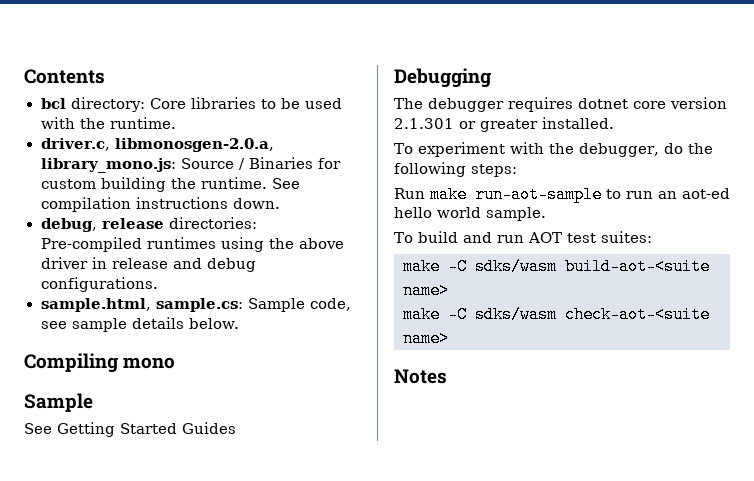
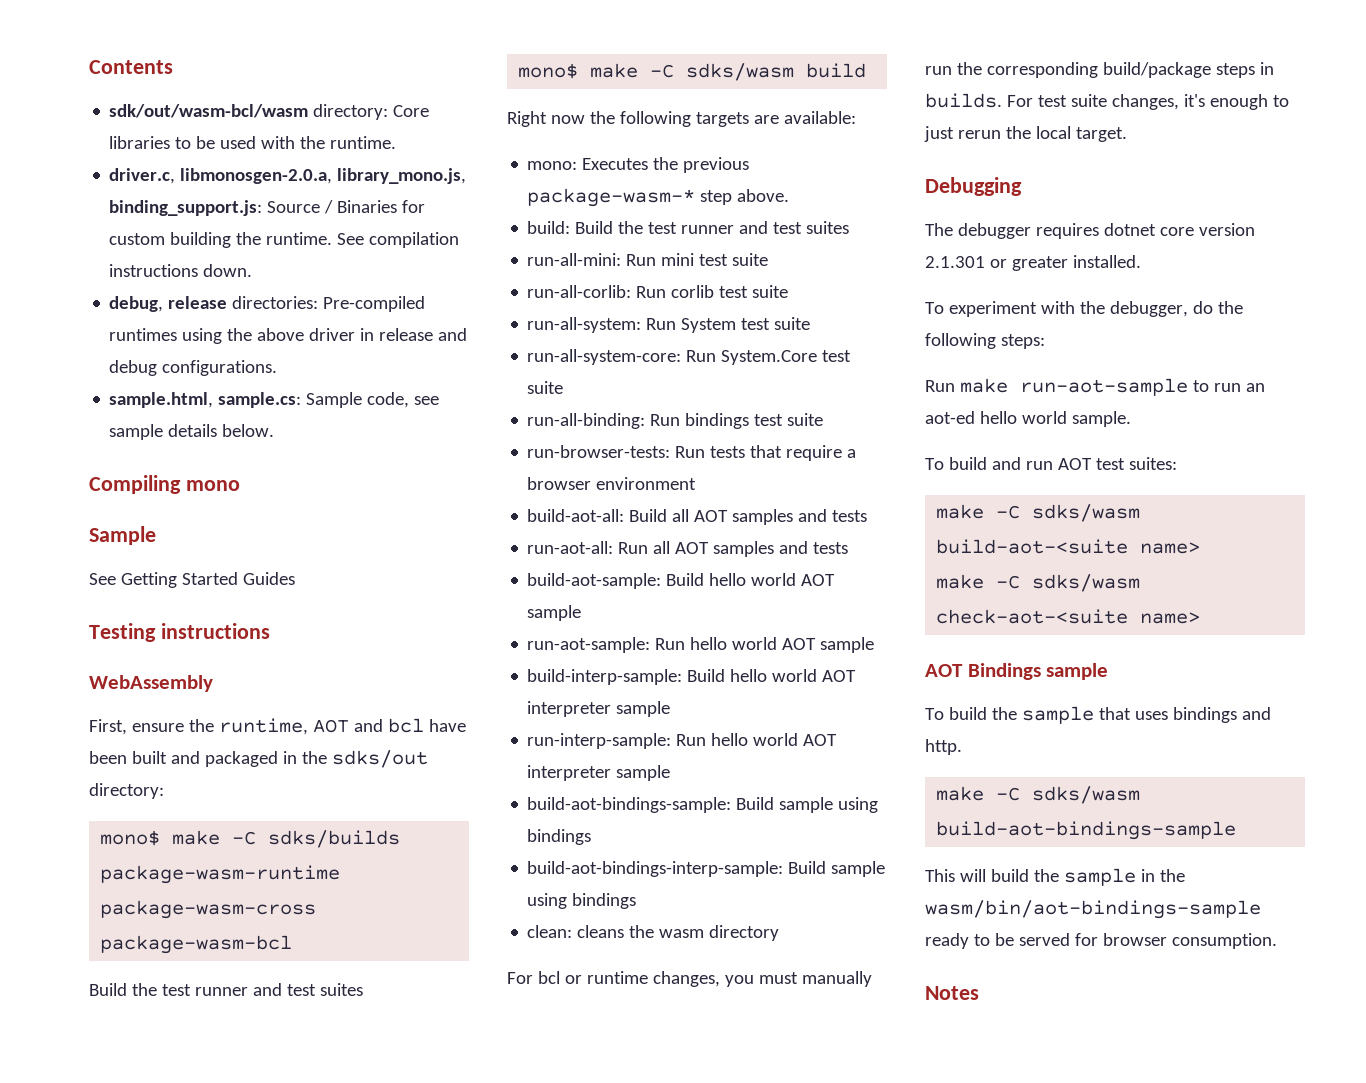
[40,98,66,109] bcl -> [109,104,309,118] sdk/out/wasm-bcl/wasm
[40,158,176,173] library_mono.js: -> [337,168,467,184] [109,200,263,216] library_mono.js, binding_support.js:
(236, 428) none -> [89,623,270,642] [89,675,213,692] [89,718,466,735] [89,750,428,768] [89,783,164,799] [100,830,401,848] [100,865,341,884] [100,900,317,919] [100,935,293,954] [89,983,363,996] [518,63,867,81] [507,111,856,127] [527,157,750,173] [527,188,790,207] [527,221,850,234] [527,253,769,266] [527,285,789,298] [527,317,811,333] [527,349,852,365] [527,381,564,394] [527,413,824,429] [527,445,857,461] [527,477,697,490] [527,509,868,525] [527,541,849,557] [527,573,836,589] [527,605,582,621] [527,637,875,653] [527,669,857,685] [527,701,671,717] [527,733,838,749] [527,765,671,781] [527,797,879,813] [527,829,592,845] [527,861,886,877] [527,893,637,909] [527,925,780,941] [507,971,872,987] [925,62,1274,78] [925,93,1289,110] [924,126,1127,142] // Testing instructions // WebAssembly // First, ensure the runtime, AOT and bcl have been built and packaged in the sdks/out directory: // mono$ make -C sdks/builds package-wasm-runtime package-wasm-cross package-wasm-bcl // Build the test runner and test suites // mono$ make -C sdks/wasm build // Right now the following targets are available: // mono: Executes the previous package-wasm-* step above. // build: Build the test runner and test suites // run-all-mini: Run mini test suite // run-all-corlib: Run corlib test suite // run-all-system: Run System test suite // run-all-system-core: Run System.Core test suite // run-all-binding: Run bindings test suite // run-browser-tests: Run tests that require a browser environment // build-aot-all: Build all AOT samples and tests // run-aot-all: Run all AOT samples and tests // build-aot-sample: Build hello world AOT sample // run-aot-sample: Run hello world AOT sample // build-interp-sample: Build hello world AOT interpreter sample // run-interp-sample: Run hello world AOT interpreter sample // build-aot-bindings-sample: Build sample using bindings // build-aot-bindings-interp-sample: Build sample using bindings // clean: cleans the wasm directory // For bcl or runtime changes, you must manually run the corresponding build/package steps in builds. For test suite changes, it's enough to just rerun the local target.
(449, 338) none -> [925,663,1109,680] [925,706,1271,724] [925,739,962,755] [936,786,1141,804] [936,821,1237,840] [925,868,1185,886] [925,900,1261,919] [925,933,1277,949] // AOT Bindings sample // To build the sample that uses bindings and http. // make -C sdks/wasm build-aot-bindings-sample // This will build the sample in the wasm/bin/aot-bindings-sample ready to be served for browser consumption.

